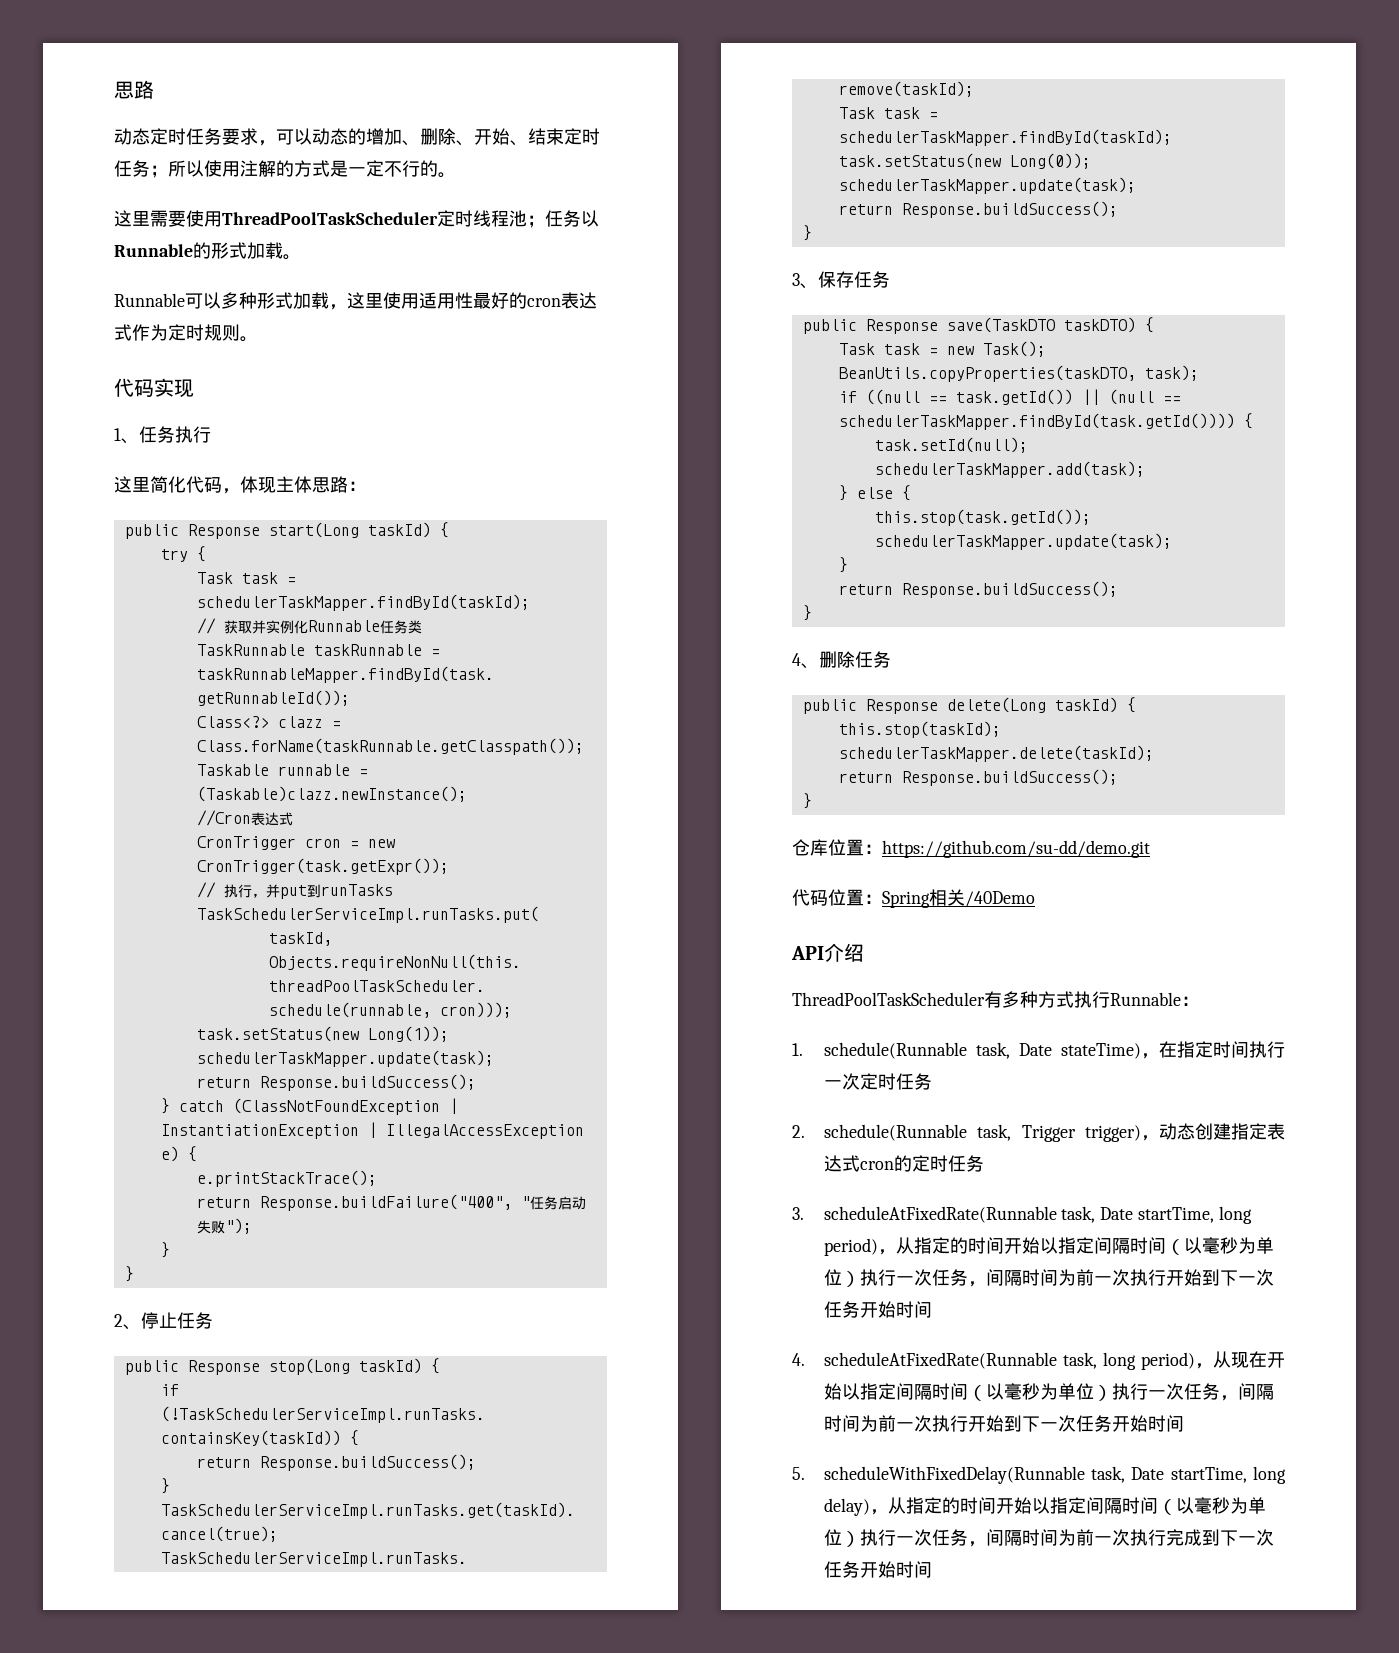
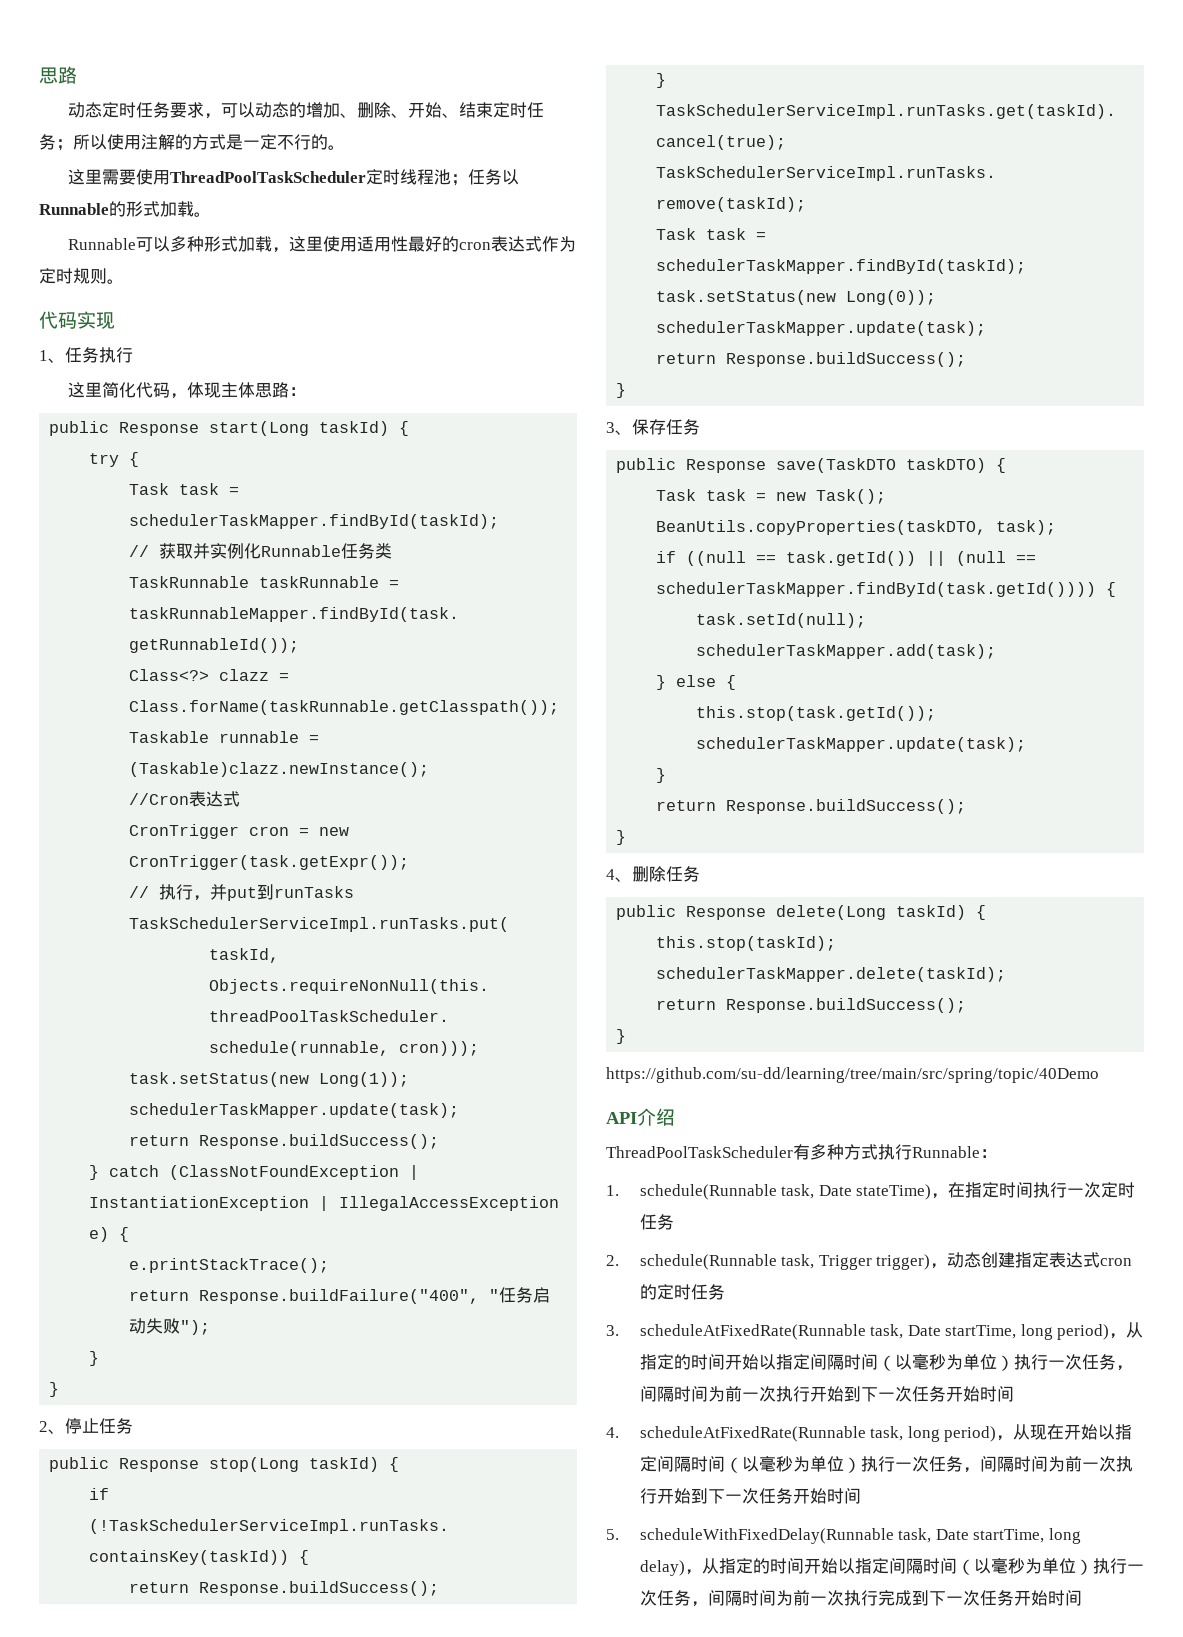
[792,839,1150,858] [792,889,1035,908] 仓库位置：https://github.com/su-dd/demo.git // 代码位置：Spring相关/40Demo -> [606,1067,1099,1083] https://github.com/su-dd/learning/tree/main/src/spring/topic/40Demo

